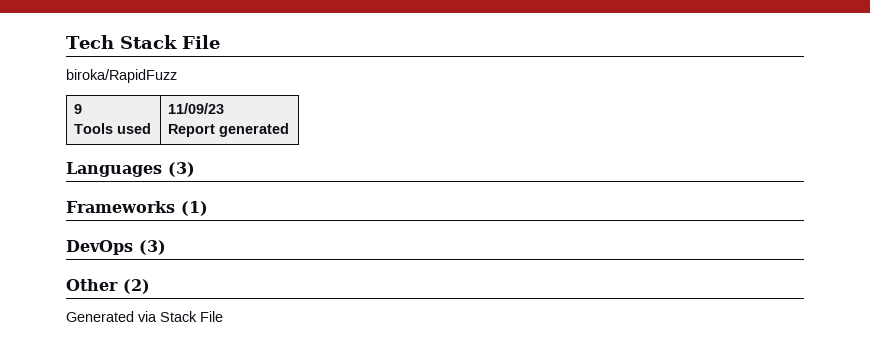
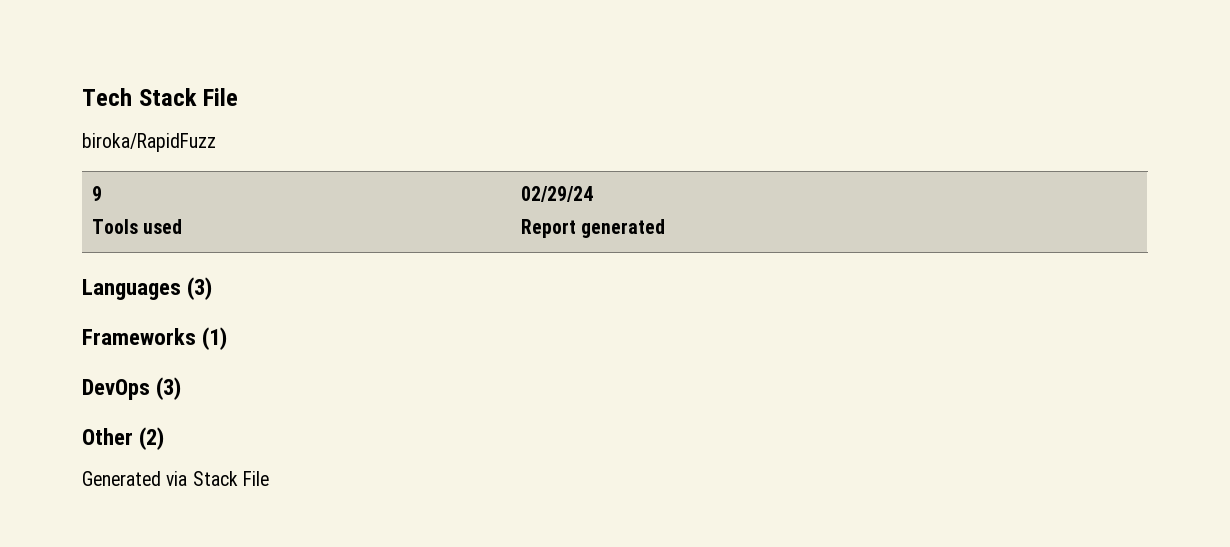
[167,103,224,114] 11/09/23 -> [520,186,593,202] 02/29/24

